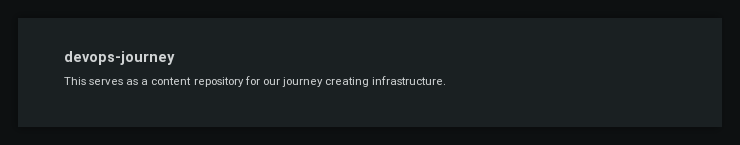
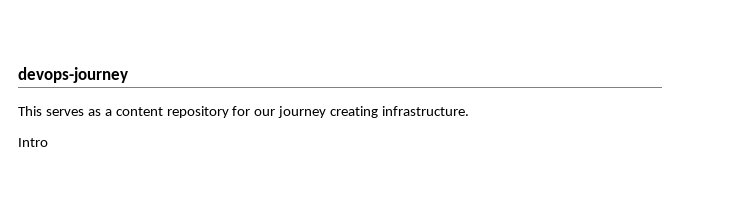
(447, 80) none -> [18,138,48,147] // Intro

